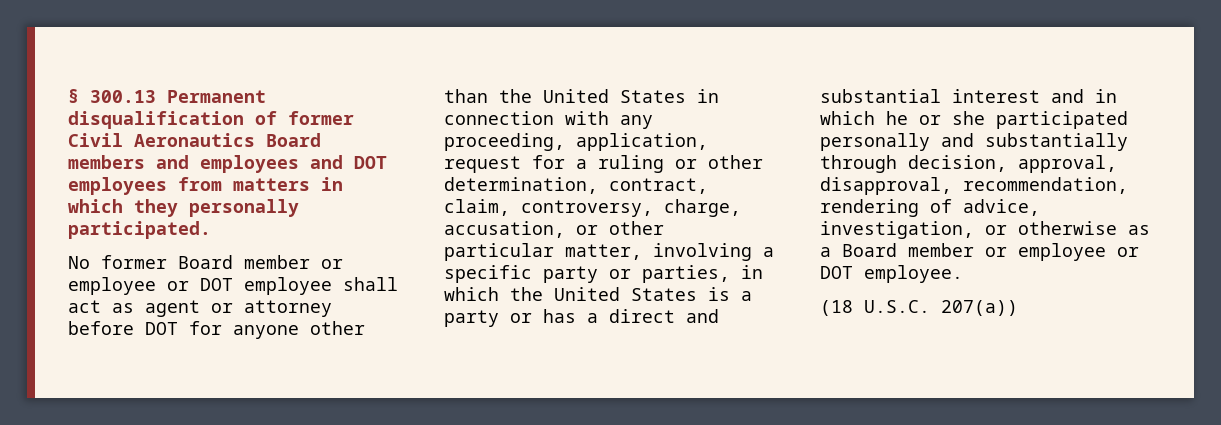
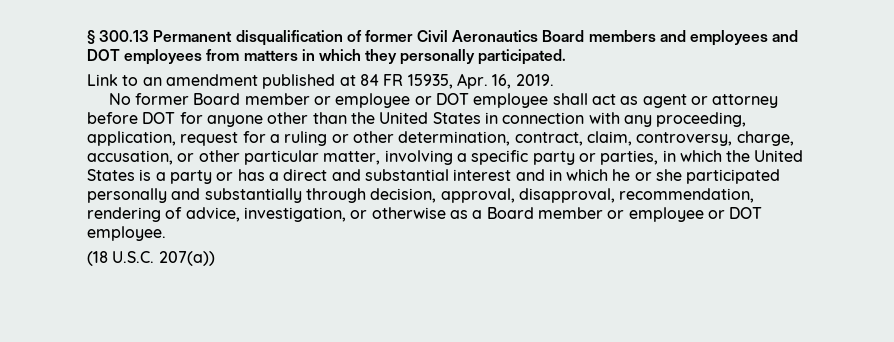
(211, 230) none -> [87,73,554,89] // Link to an amendment published at 84 FR 15935, Apr. 16, 2019.

